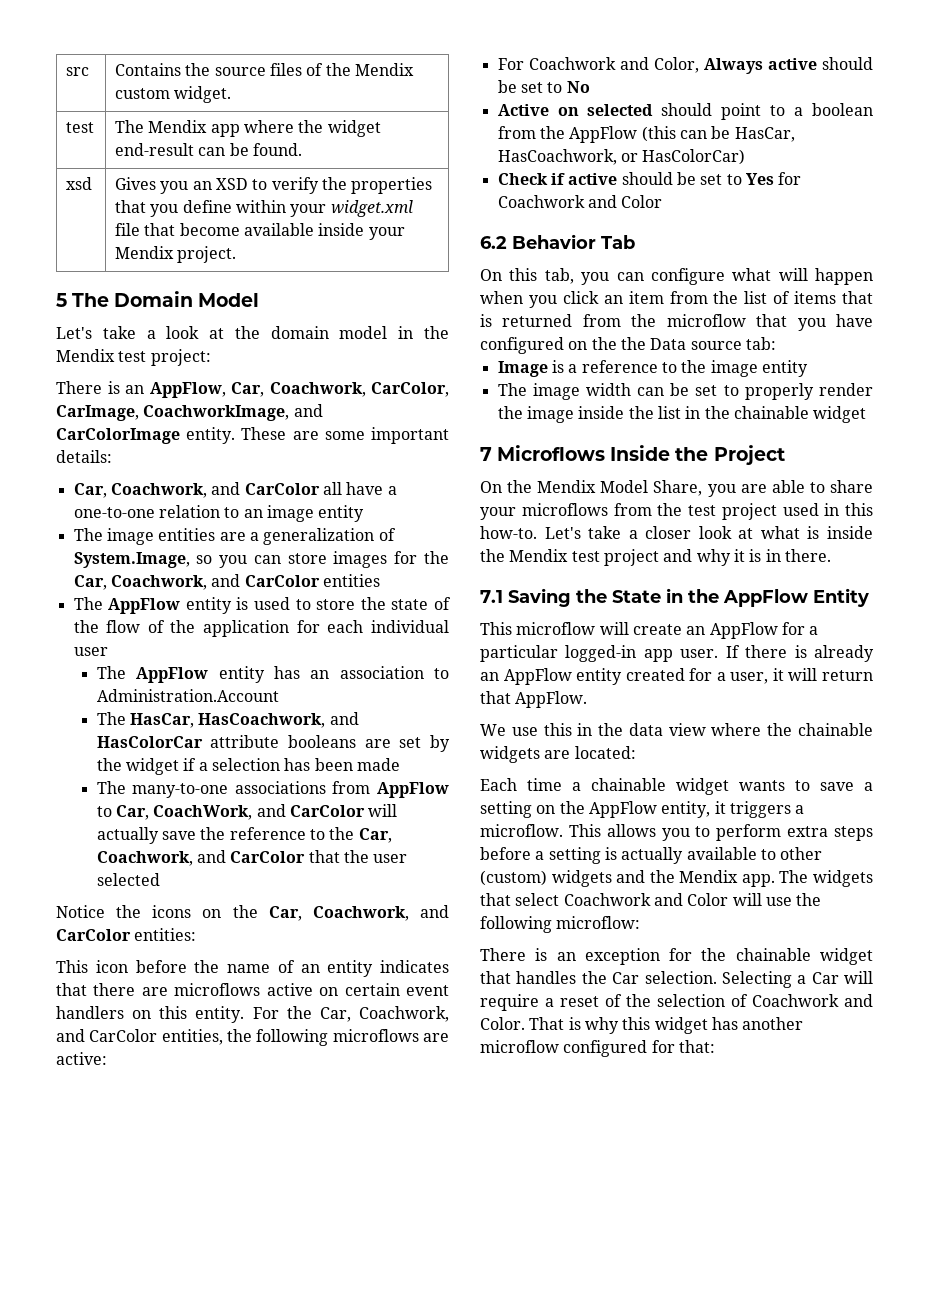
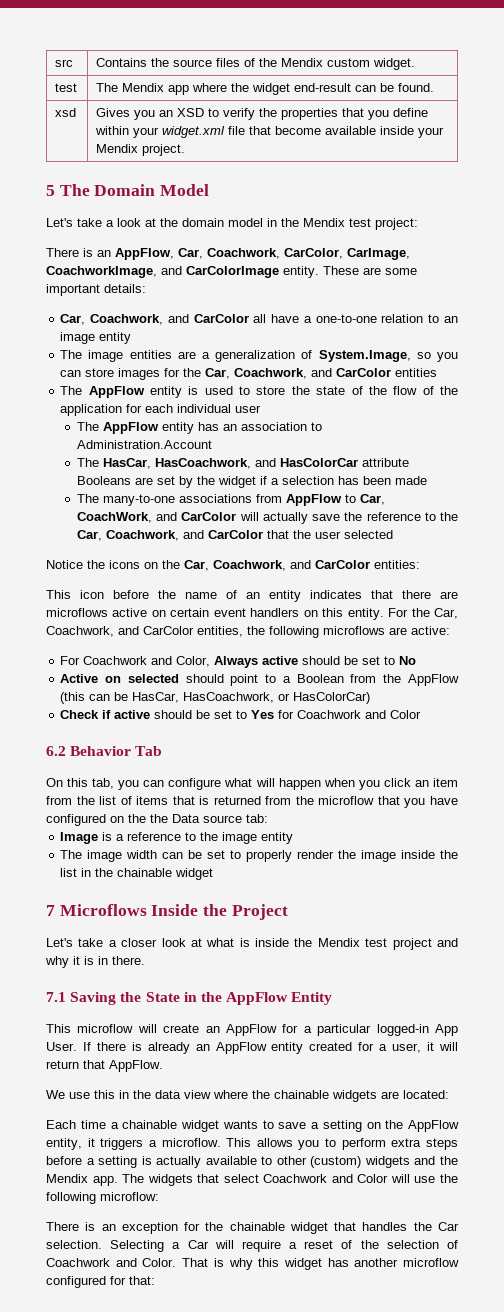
[288,735,357,748] booleans -> [76,476,131,485] Booleans
[812,103,873,116] boolean -> [296,674,344,683] Boolean
[480,480,873,497] [480,503,873,520] [480,526,537,539] On the Mendix Model Share, you are able to share your microflows from the test project used in this how-to. -> (288, 912) none
[643,649,719,662] app user. -> [434,1024,458,1036] [46,1042,77,1051] App User.

